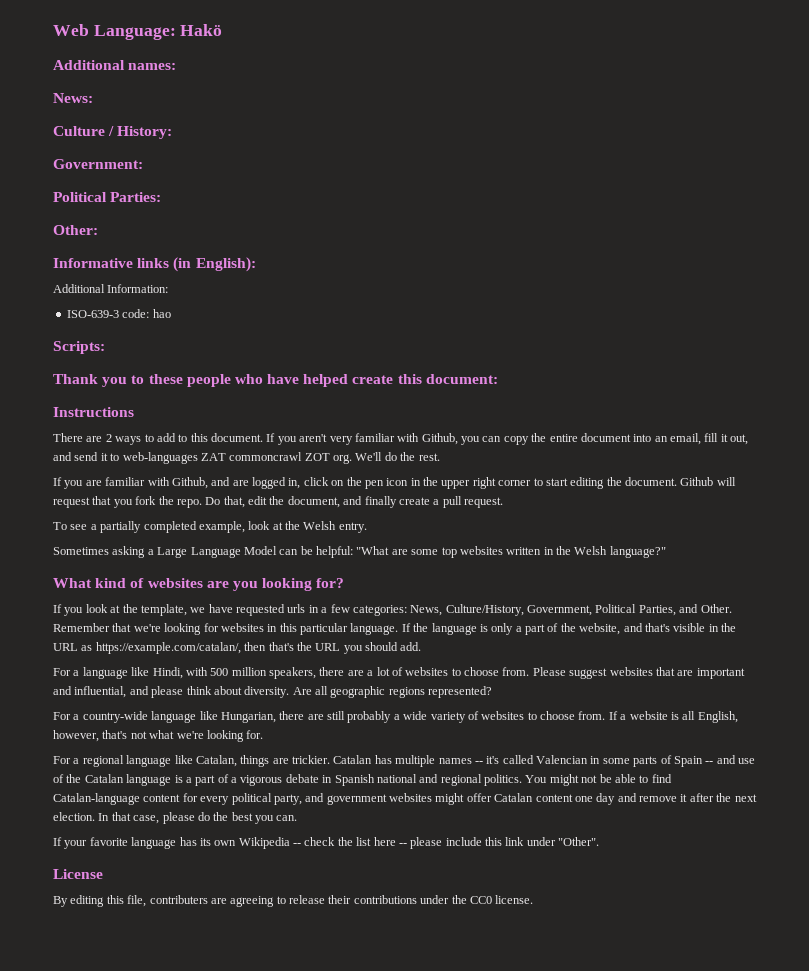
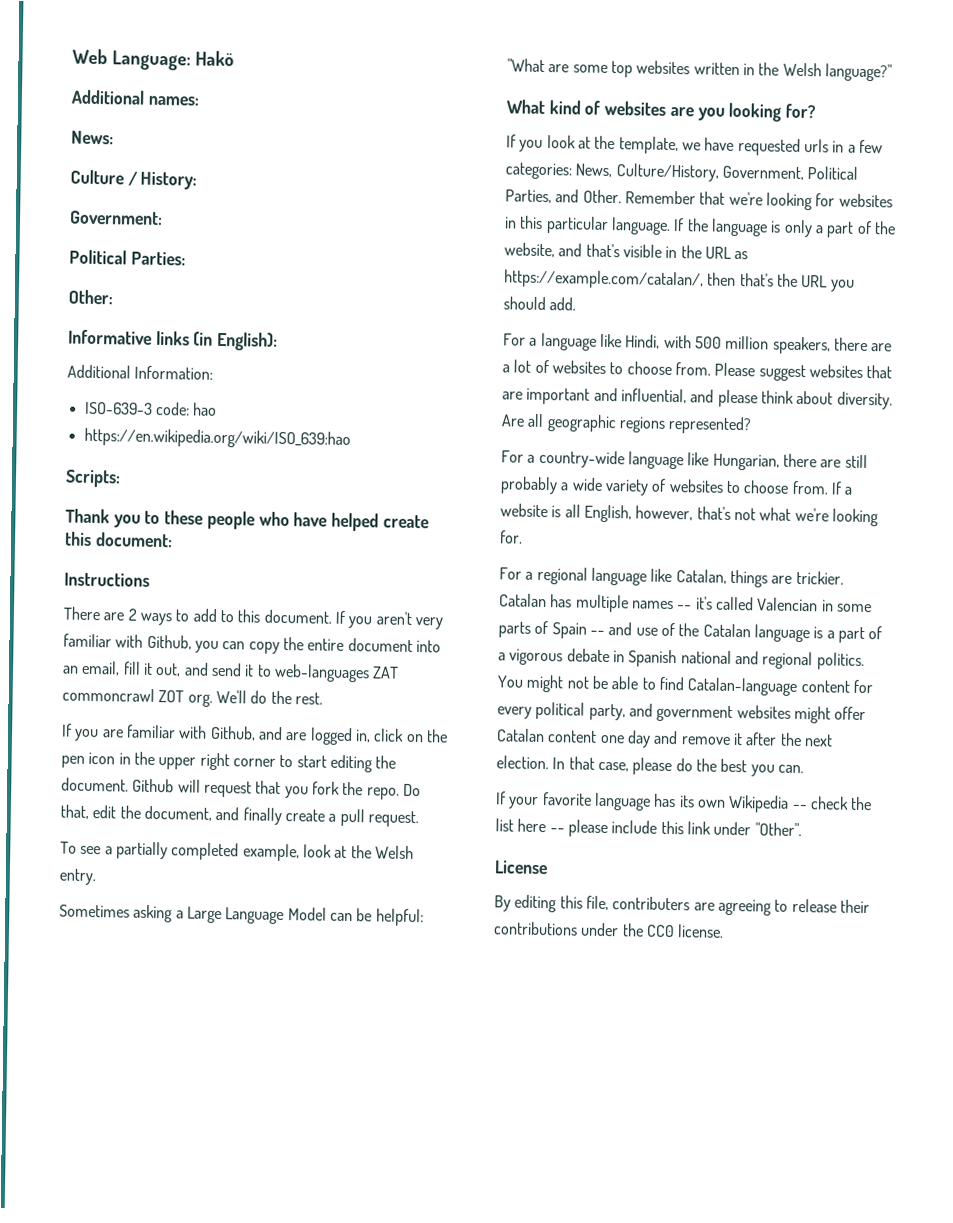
(171, 313) none -> [83,427,351,450] // https://en.wikipedia.org/wiki/ISO_639:hao

